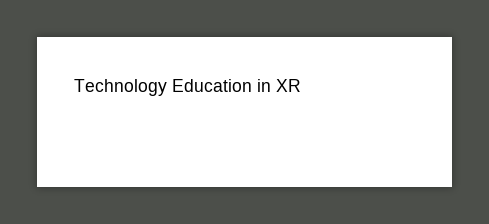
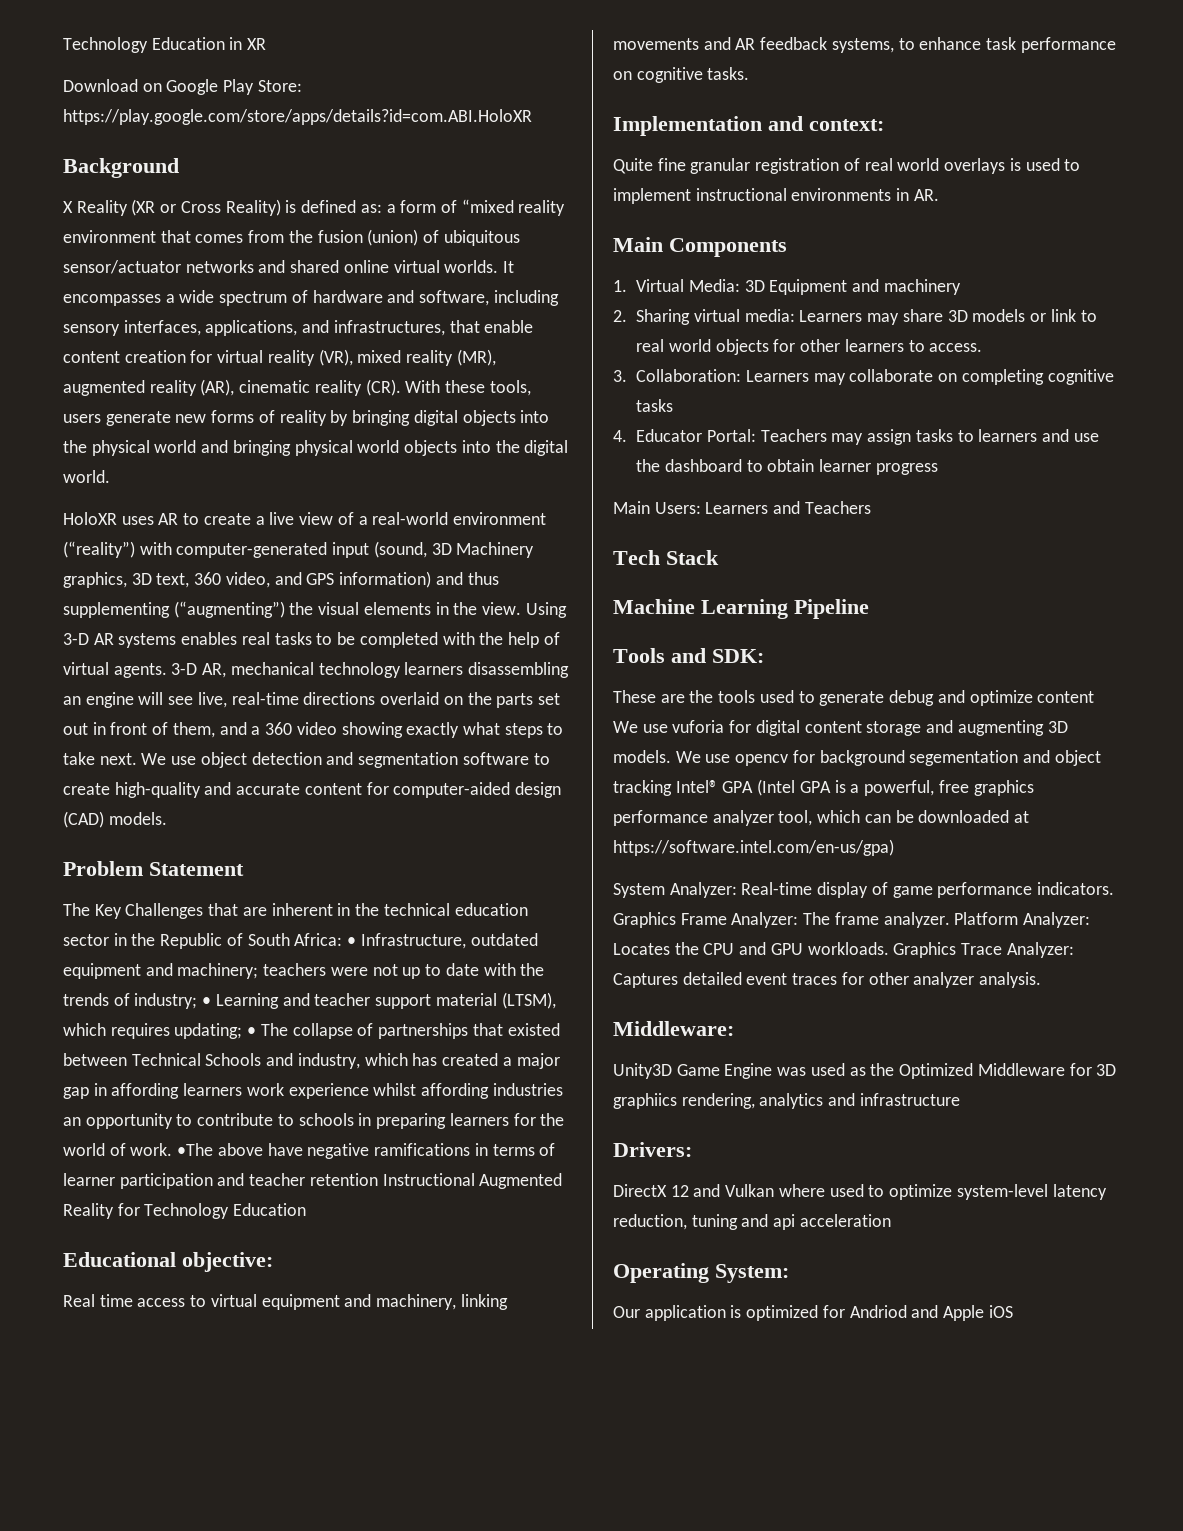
(301, 85) none -> [63,79,302,95] [63,109,532,125] [63,158,179,178] [63,199,566,216] [63,229,520,246] [63,260,515,274] [63,290,559,306] [63,320,534,336] [63,349,496,366] [63,379,531,396] [63,410,550,426] [63,440,569,456] [63,470,110,483] [63,512,546,525] [63,541,535,558] [63,571,499,588] [63,601,567,618] [63,632,560,648] [63,662,570,678] [63,692,560,708] [63,722,564,738] [63,752,550,768] [63,782,562,798] [63,811,167,828] [63,861,244,876] [63,903,528,919] [63,933,538,949] [63,963,545,979] [63,992,556,1009] [63,1023,560,1039] [63,1053,560,1069] [63,1083,563,1099] [63,1113,565,1129] [63,1143,556,1159] [63,1173,563,1189] [63,1203,307,1219] [63,1252,273,1272] [63,1294,508,1310] [613,37,1116,53] [613,67,750,83] [613,116,884,136] [613,158,1081,174] [613,188,939,204] [613,237,787,257] [613,279,961,295] [613,309,1097,325] [636,339,983,355] [613,369,1114,385] [636,399,674,412] [613,429,1099,445] [636,459,938,475] [613,501,871,514] [613,550,719,565] [613,599,869,619] [613,648,764,663] [613,690,1095,706] [613,720,1068,736] [613,750,1101,766] [613,779,1034,796] [613,810,1030,826] [613,839,894,856] [613,882,1115,898] [613,912,1091,928] [613,942,1074,958] [613,972,1042,988] [613,1021,734,1036] [613,1063,1117,1079] [613,1093,960,1109] [613,1142,692,1157] [613,1184,1107,1200] [613,1214,891,1230] [613,1263,789,1283] [613,1305,1013,1321] // Download on Google Play Store: https://play.google.com/store/apps/details?id=com.ABI.HoloXR // Background // X Reality (XR or Cross Reality) is defined as: a form of “mixed reality environment that comes from the fusion (union) of ubiquitous sensor/actuator networks and shared online virtual worlds. It encompasses a wide spectrum of hardware and software, including sensory interfaces, applications, and infrastructures, that enable content creation for virtual reality (VR), mixed reality (MR), augmented reality (AR), cinematic reality (CR). With these tools, users generate new forms of reality by bringing digital objects into the physical world and bringing physical world objects into the digital world. // HoloXR uses AR to create a live view of a real-world environment (“reality”) with computer-generated input (sound, 3D Machinery graphics, 3D text, 360 video, and GPS information) and thus supplementing (“augmenting”) the visual elements in the view. Using 3-D AR systems enables real tasks to be completed with the help of virtual agents. 3-D AR, mechanical technology learners disassembling an engine will see live, real-time directions overlaid on the parts set out in front of them, and a 360 video showing exactly what steps to take next. We use object detection and segmentation software to create high-quality and accurate content for computer-aided design (CAD) models. // Problem Statement // The Key Challenges that are inherent in the technical education sector in the Republic of South Africa: • Infrastructure, outdated equipment and machinery; teachers were not up to date with the trends of industry; • Learning and teacher support material (LTSM), which requires updating; • The collapse of partnerships that existed between Technical Schools and industry, which has created a major gap in affording learners work experience whilst affording industries an opportunity to contribute to schools in preparing learners for the world of work. •The above have negative ramifications in terms of learner participation and teacher retention Instructional Augmented Reality for Technology Education // Educational objective: // Real time access to virtual equipment and machinery, linking movements and AR feedback systems, to enhance task performance on cognitive tasks. // Implementation and context: // Quite fine granular registration of real world overlays is used to implement instructional environments in AR. // Main Components // 1. Virtual Media: 3D Equipment and machinery // 2. Sharing virtual media: Learners may share 3D models or link to real world objects for other learners to access. // 3. Collaboration: Learners may collaborate on completing cognitive tasks // 4. Educator Portal: Teachers may assign tasks to learners and use the dashboard to obtain learner progress // Main Users: Learners and Teachers // Tech Stack // Machine Learning Pipeline // Tools and SDK: // These are the tools used to generate debug and optimize content We use vuforia for digital content storage and augmenting 3D models. We use opencv for background segementation and object tracking Intel® GPA (Intel GPA is a powerful, free graphics performance analyzer tool, which can be downloaded at https://software.intel.com/en-us/gpa) // System Analyzer: Real-time display of game performance indicators. Graphics Frame Analyzer: The frame analyzer. Platform Analyzer: Locates the CPU and GPU workloads. Graphics Trace Analyzer: Captures detailed event traces for other analyzer analysis. // Middleware: // Unity3D Game Engine was used as the Optimized Middleware for 3D graphiics rendering, analytics and infrastructure // Drivers: // DirectX 12 and Vulkan where used to optimize system-level latency reduction, tuning and api acceleration // Operating System: // Our application is optimized for Andriod and Apple iOS

